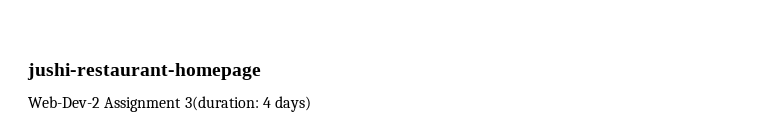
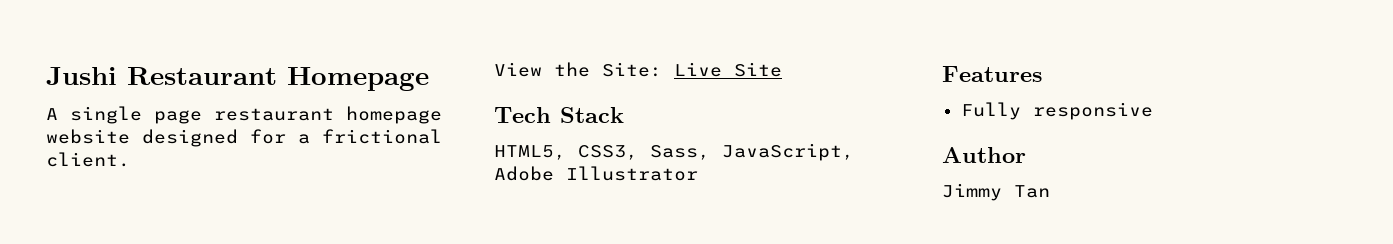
[27,63,261,80] [28,96,312,112] jushi-restaurant-homepage // Web-Dev-2 Assignment 3(duration: 4 days) -> [46,67,429,91] [46,106,442,124] [46,129,442,147] [46,152,130,167] [494,62,782,77] [494,107,624,123] [494,143,854,161] [494,166,698,181] [942,66,1042,82] [960,102,1153,120] [942,147,1026,163] [942,183,1050,201] Jushi Restaurant Homepage // A single page restaurant homepage website designed for a frictional client. // View the Site: Live Site // Tech Stack // HTML5, CSS3, Sass, JavaScript, Adobe Illustrator // Features // Fully responsive // Author // Jimmy Tan

